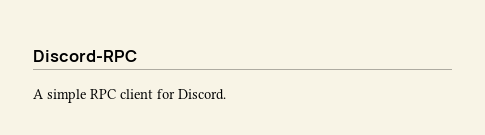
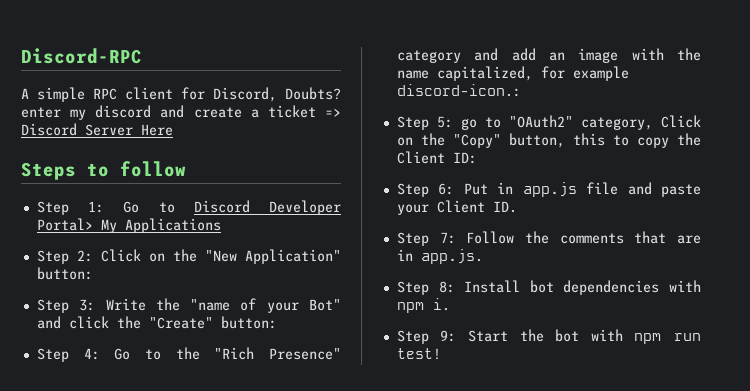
[178,89,226,100] Discord. -> [213,87,341,102] [21,105,341,120] [21,123,173,136] [21,161,186,180] [36,200,341,215] [36,218,221,233] [36,249,341,264] [36,267,93,280] [36,298,341,313] [36,316,277,329] [36,347,341,362] [396,48,701,63] [396,66,629,81] [396,84,521,97] [396,115,701,130] [396,133,701,148] [396,151,477,164] [396,182,701,197] [396,200,517,215] [396,231,701,246] [396,249,483,264] [396,280,701,295] [396,298,450,313] [396,329,701,344] [396,348,441,360] Discord, Doubts? enter my discord and create a ticket => Discord Server Here // Steps to follow // Step 1: Go to Discord Developer Portal> My Applications // Step 2: Click on the "New Application" button: // Step 3: Write the "name of your Bot" and click the "Create" button: // Step 4: Go to the "Rich Presence" category and add an image with the name capitalized, for example discord-icon.: // Step 5: go to "OAuth2" category, Click on the "Copy" button, this to copy the Client ID: // Step 6: Put in app.js file and paste your Client ID. // Step 7: Follow the comments that are in app.js. // Step 8: Install bot dependencies with npm i. // Step 9: Start the bot with npm run test!

